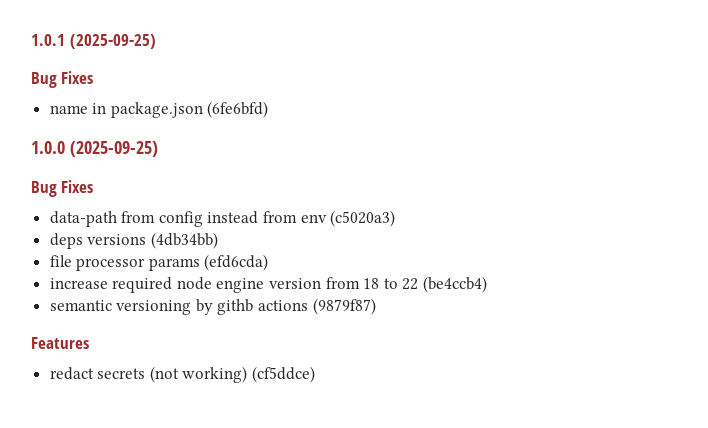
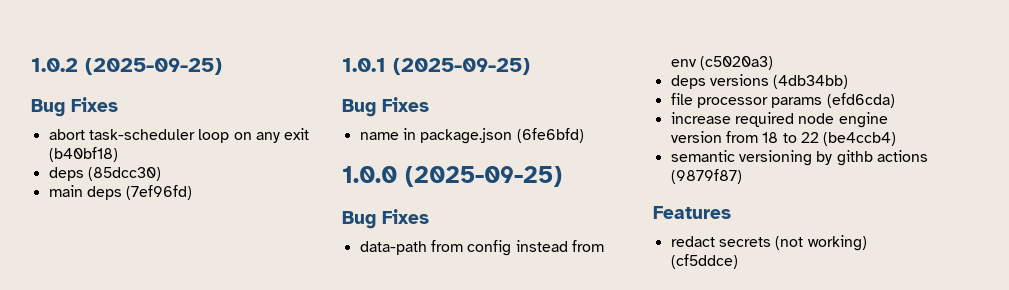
(31, 40) none -> [31,58,222,75] [31,97,118,117] [48,128,310,143] [48,147,118,162] [48,167,161,181] [48,185,193,200] 1.0.2 (2025-09-25) // Bug Fixes // abort task-scheduler loop on any exit (b40bf18) // deps (85dcc30) // main deps (7ef96fd) //

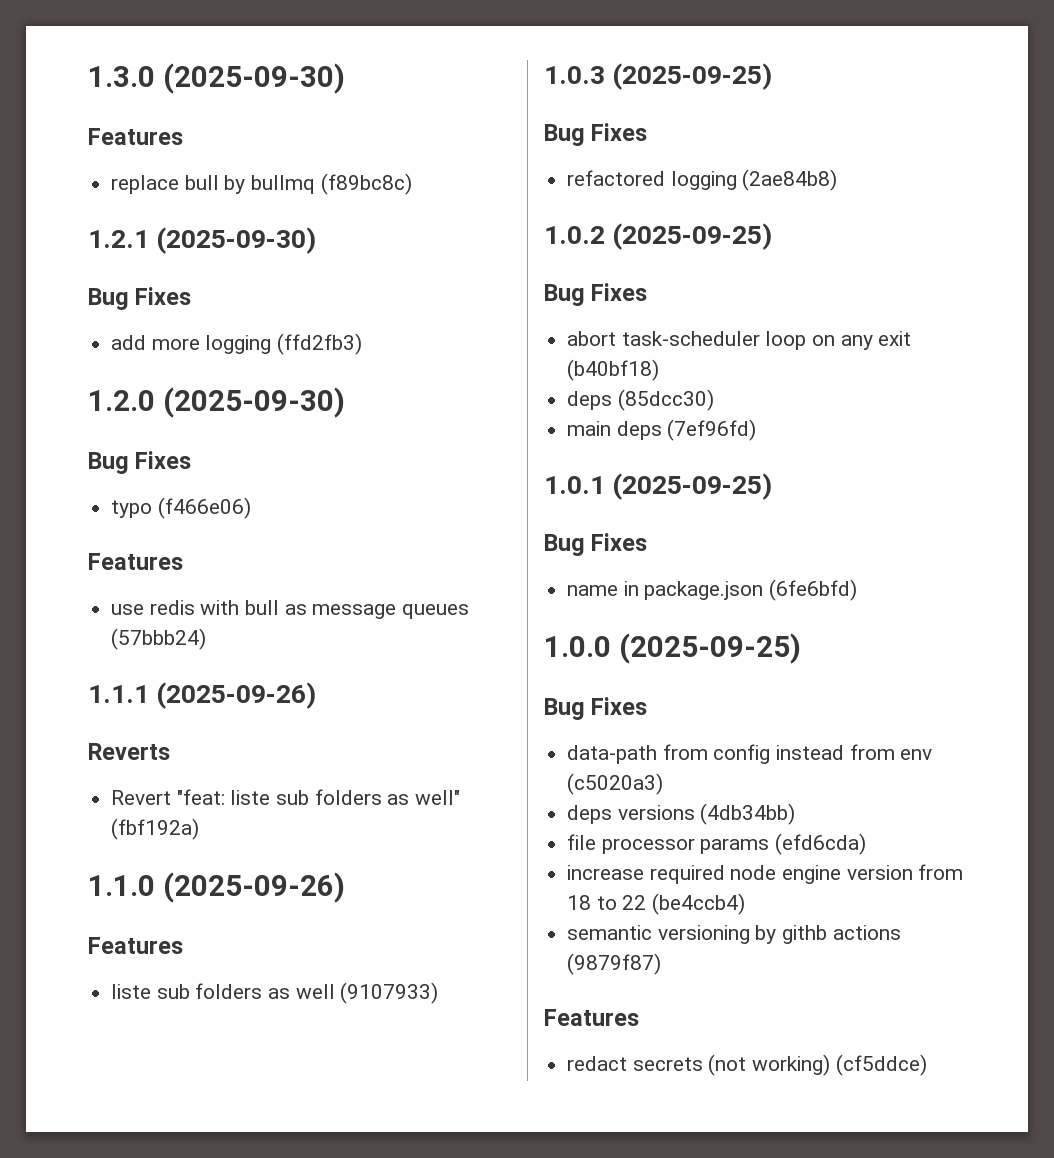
(31, 65) none -> [88,63,345,94] [88,128,183,145] [111,173,412,195] [88,227,317,254] [88,287,192,310] [111,333,363,355] [88,387,345,418] [88,451,192,474] [111,497,251,519] [88,553,183,570] [111,600,470,619] [111,628,207,650] [88,682,317,709] [88,743,170,760] [111,789,461,805] [111,818,200,840] [88,872,345,903] [88,937,183,954] [111,982,439,1004] [544,63,773,90] [544,123,648,146] [567,169,838,191] 1.3.0 (2025-09-30) // Features // replace bull by bullmq (f89bc8c) // 1.2.1 (2025-09-30) // Bug Fixes // add more logging (ffd2fb3) // 1.2.0 (2025-09-30) // Bug Fixes // typo (f466e06) // Features // use redis with bull as message queues (57bbb24) // 1.1.1 (2025-09-26) // Reverts // Revert "feat: liste sub folders as well" (fbf192a) // 1.1.0 (2025-09-26) // Features // liste sub folders as well (9107933) // 1.0.3 (2025-09-25) // Bug Fixes // refactored logging (2ae84b8) //

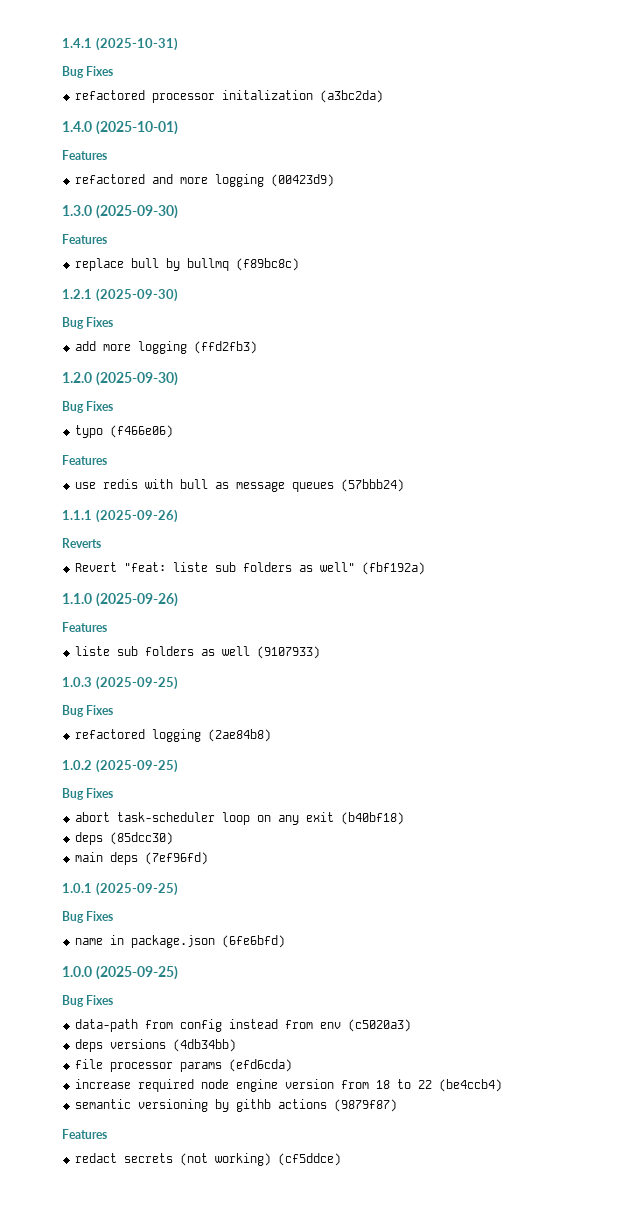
(88, 76) none -> [62,37,178,51] [62,66,114,78] [74,90,383,103] [62,121,178,135] [62,150,107,160] [74,174,334,187] 1.4.1 (2025-10-31) // Bug Fixes // refactored processor initalization (a3bc2da) // 1.4.0 (2025-10-01) // Features // refactored and more logging (00423d9) //

